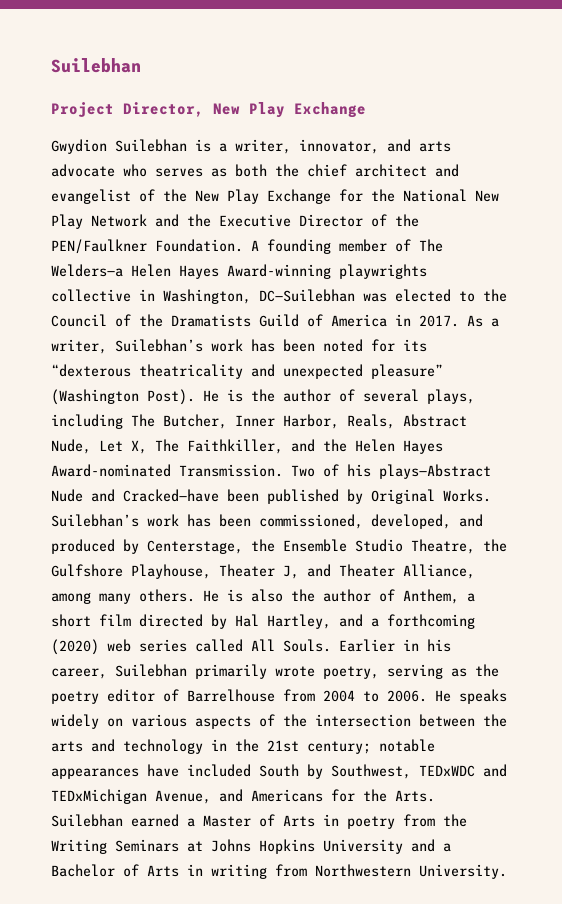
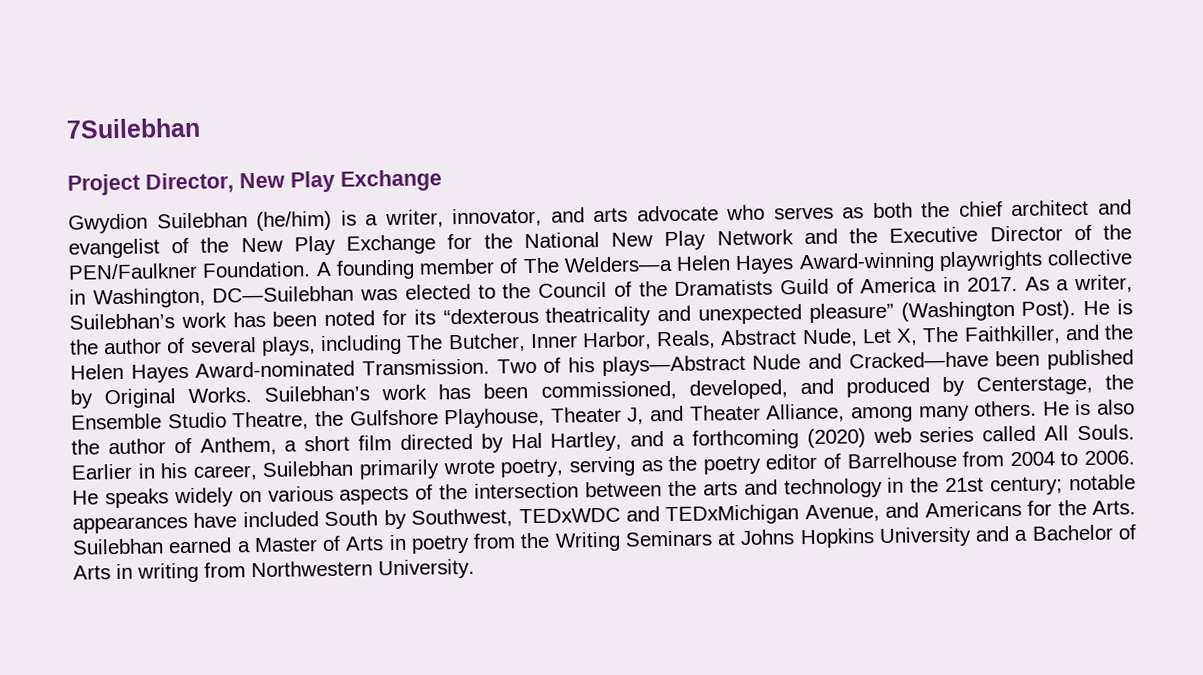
[51,58,141,73] Suilebhan -> [66,117,201,139] 7Suilebhan
(187, 145) none -> [256,210,333,231] (he/him)

